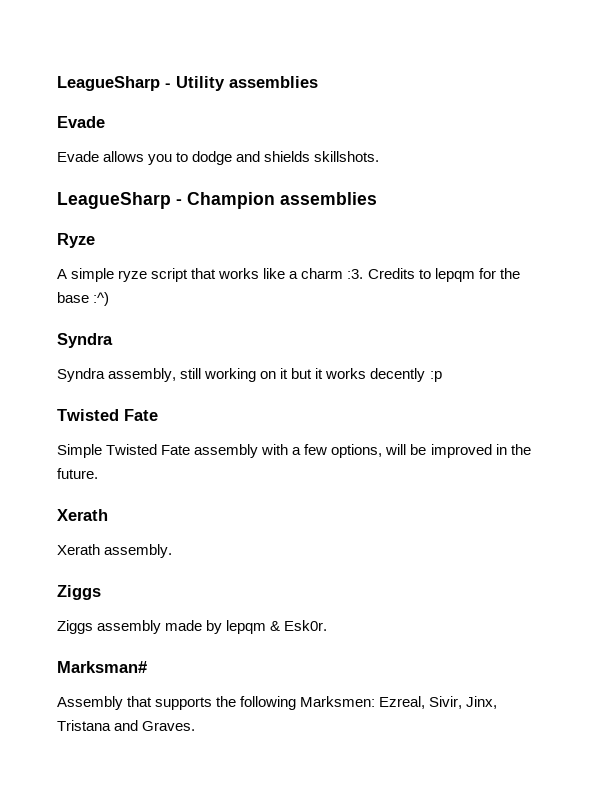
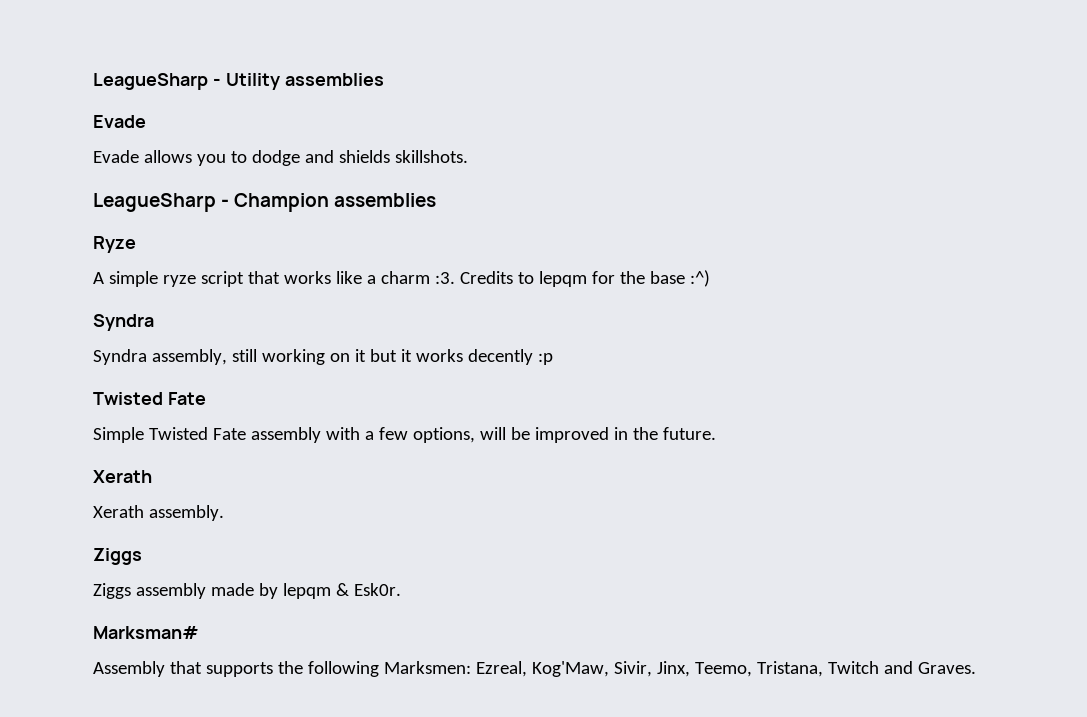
(426, 702) none -> [531,661,609,677] Kog'Maw,
[57,720,111,731] Tristana -> [694,661,879,677] Teemo, Tristana, Twitch

